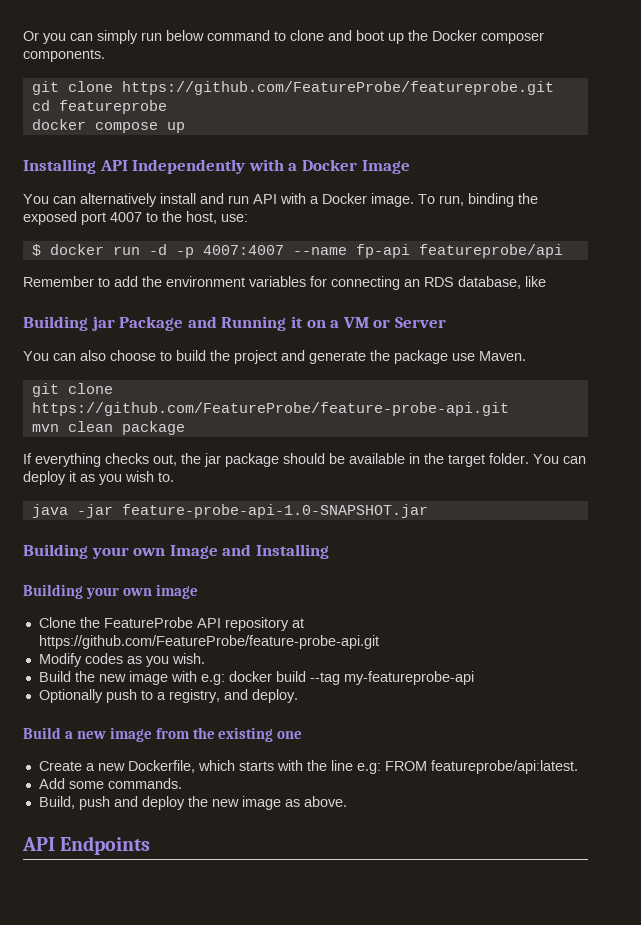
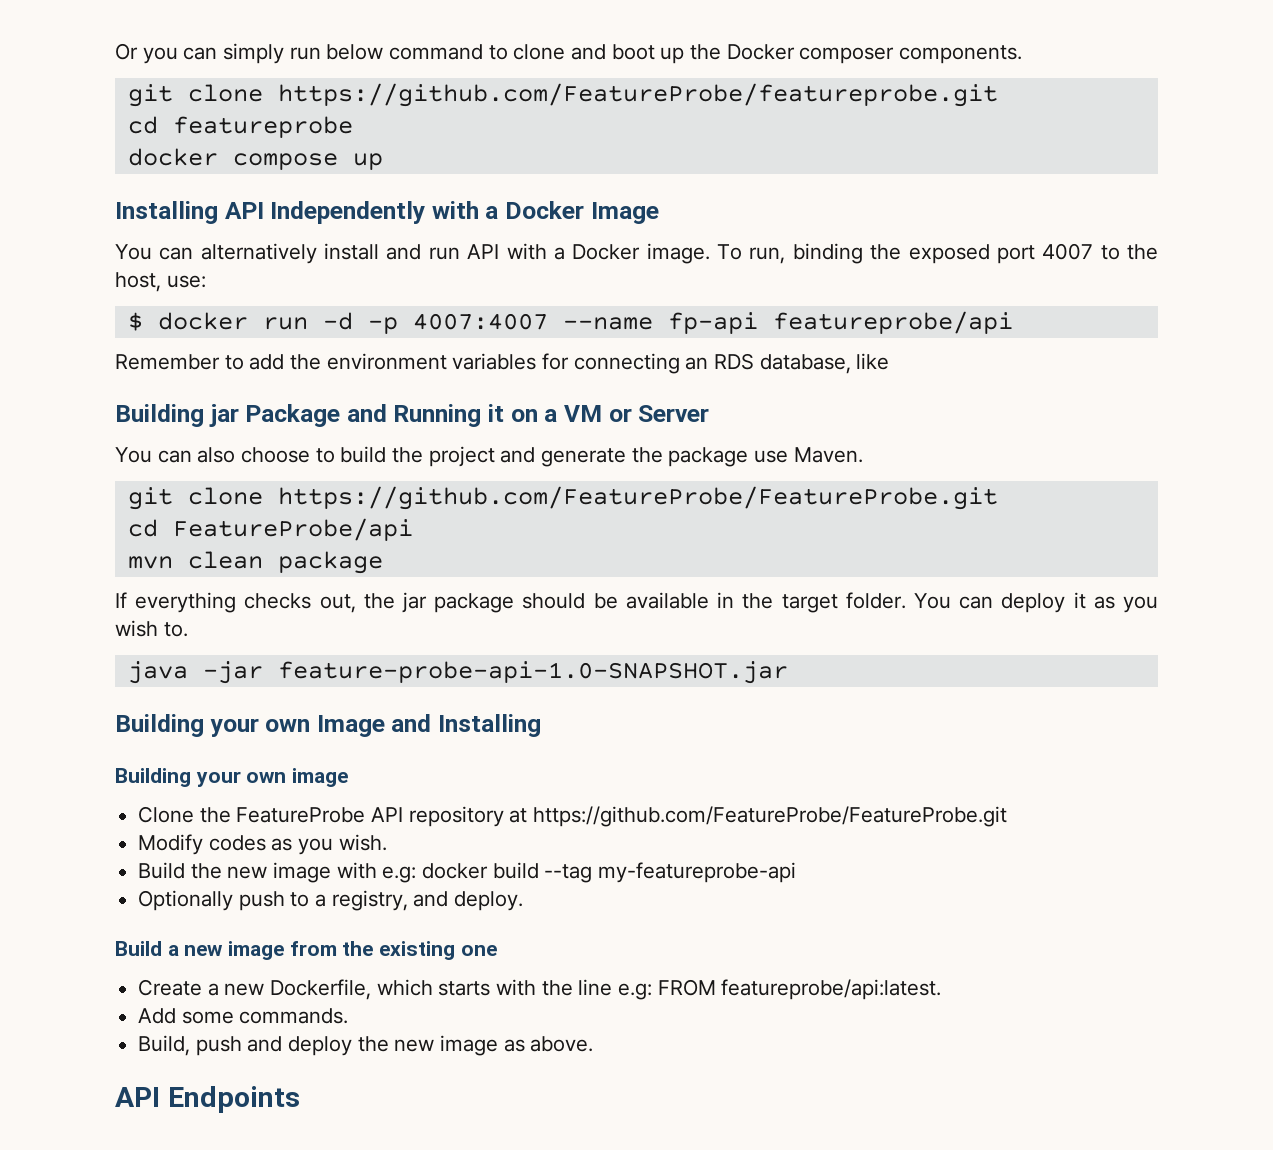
[31,402,509,416] https://github.com/FeatureProbe/feature-probe-api.git -> [277,486,998,510] [127,518,413,541] https://github.com/FeatureProbe/FeatureProbe.git // cd FeatureProbe/api
[38,635,379,649] https://github.com/FeatureProbe/feature-probe-api.git -> [533,806,1008,827] https://github.com/FeatureProbe/FeatureProbe.git

